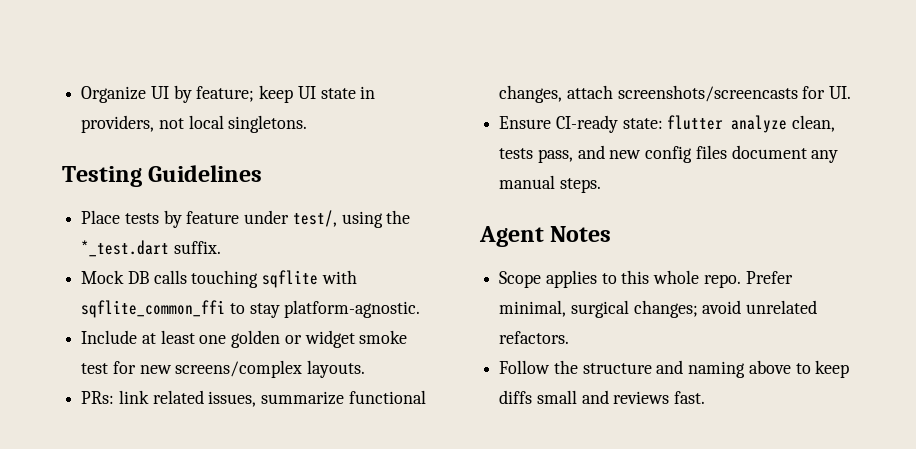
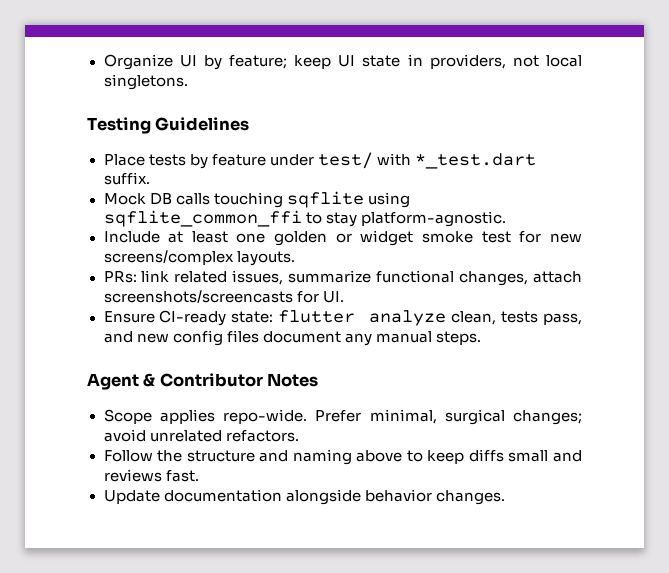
[292,210,411,228] test/, using the -> [317,152,411,169] test/ with
[321,270,357,284] with -> [367,192,410,208] using
(544, 236) none -> [143,373,263,387] & Contributor
[601,270,741,288] to this whole repo. -> [223,409,307,424] repo-wide.
(706, 397) none -> [103,489,505,505] // Update documentation alongside behavior changes.

